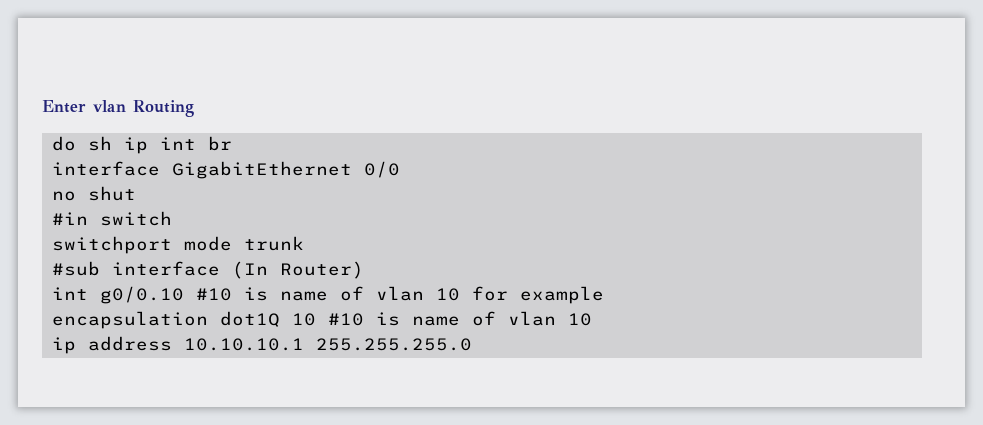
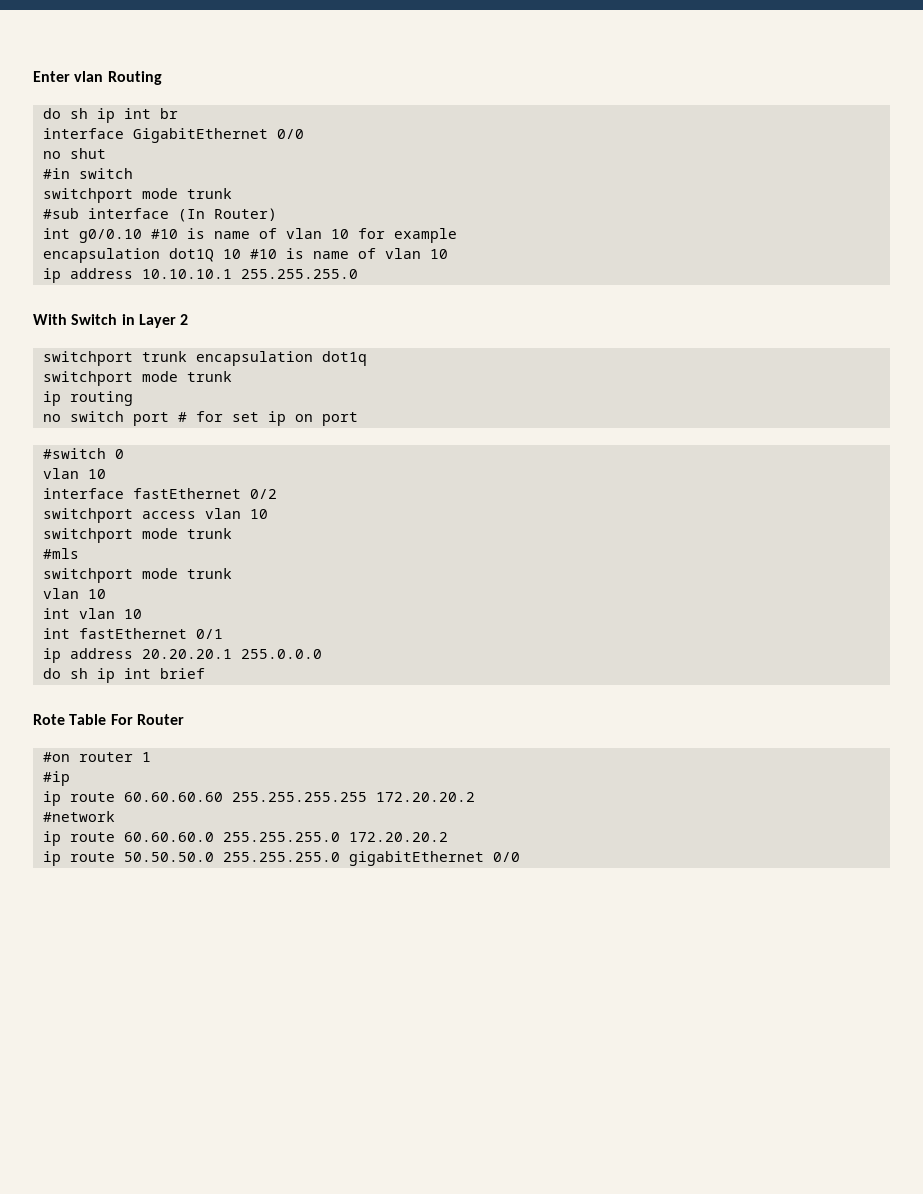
(472, 344) none -> [33,314,189,328] [42,351,367,366] [42,371,232,386] [42,391,133,406] [42,411,358,426] [42,448,124,459] [42,468,106,479] [42,488,277,499] [42,508,268,523] [42,528,232,543] [42,548,79,559] [42,568,232,583] [42,588,106,599] [42,608,142,619] [42,628,223,639] [42,648,322,663] [42,668,205,683] [33,714,184,725] [42,752,151,762] [42,771,70,786] [42,791,475,806] [42,811,115,822] [42,831,448,846] [42,851,520,866] // With Switch in Layer 2 // switchport trunk encapsulation dot1q // switchport mode trunk // ip routing // no switch port # for set ip on port // #switch 0 // vlan 10 // interface fastEthernet 0/2 // switchport access vlan 10 // switchport mode trunk // #mls // switchport mode trunk // vlan 10 // int vlan 10 // int fastEthernet 0/1 // ip address 20.20.20.1 255.0.0.0 // do sh ip int brief // Rote Table For Router // #on router 1 // #ip // ip route 60.60.60.60 255.255.255.255 172.20.20.2 // #network // ip route 60.60.60.0 255.255.255.0 172.20.20.2 // ip route 50.50.50.0 255.255.255.0 gigabitEthernet 0/0

